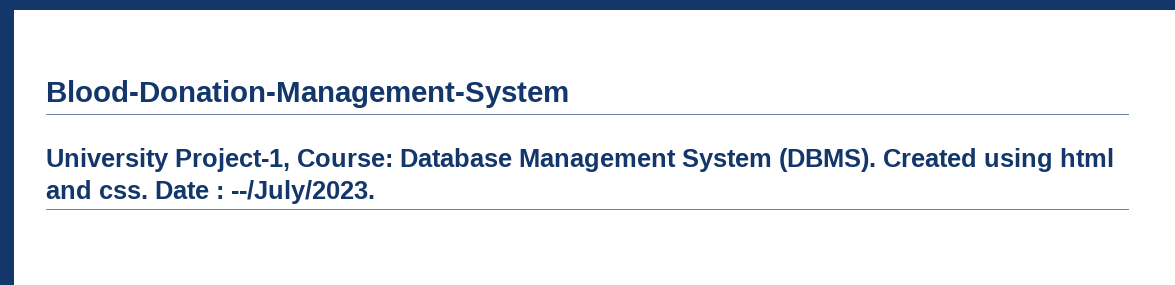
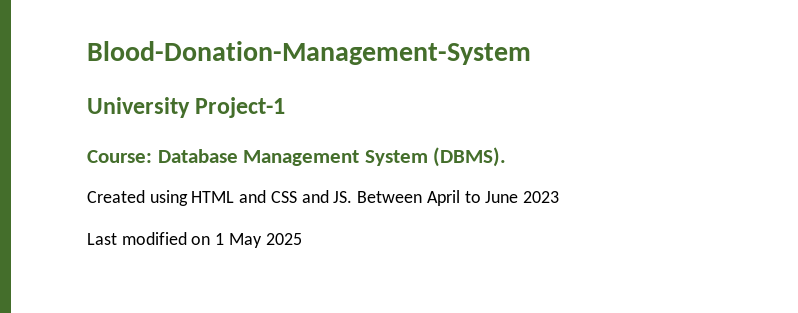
[175,148,290,172] Project-1, -> [195,97,286,118] Project-1 //
(876, 160) none -> (507, 157) //
[1060,148,1114,167] [46,180,375,204] html and css. Date : --/July/2023. -> [191,190,559,206] [87,232,302,248] HTML and CSS and JS. Between April to June 2023 // Last modified on 1 May 2025

